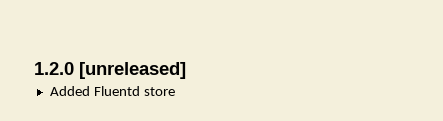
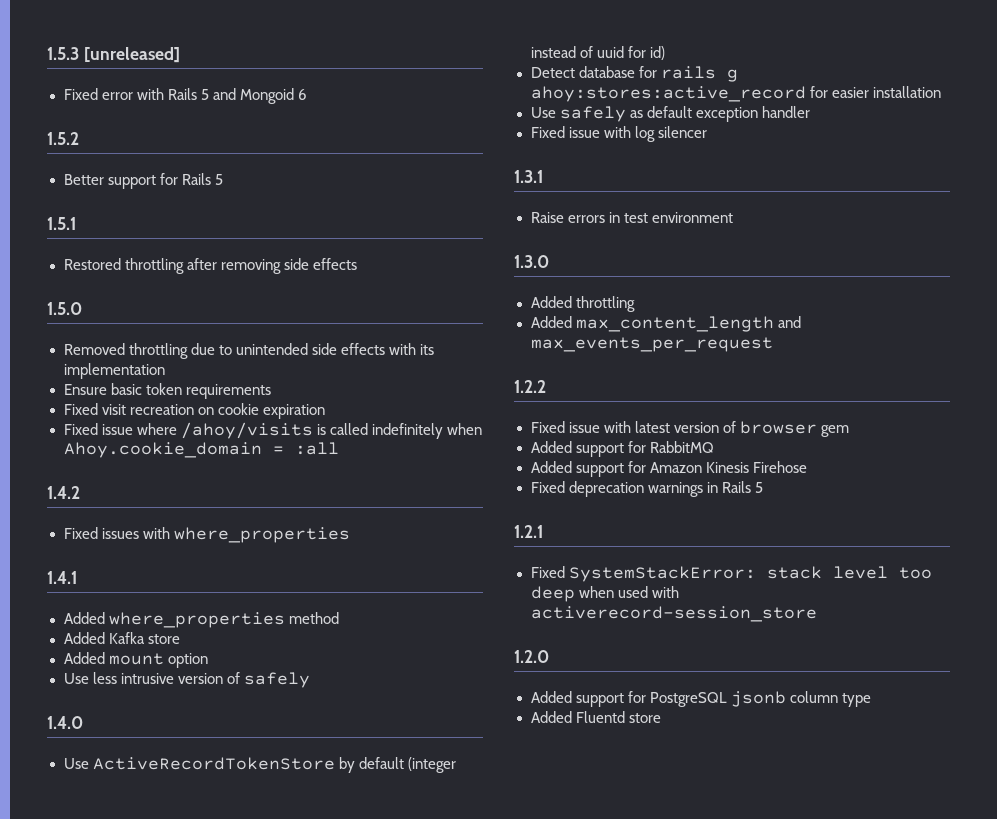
[34,62,186,79] 1.2.0 [unreleased] -> [47,47,180,63] [63,88,307,104] [47,132,79,145] [63,173,223,189] [47,217,76,230] [63,258,357,274] [47,302,82,315] [63,343,434,359] [63,363,165,379] [63,383,271,399] [63,403,325,419] [63,422,482,439] [63,442,339,458] [47,486,80,499] [63,527,350,543] [47,571,77,584] [63,612,339,628] [63,632,180,644] [63,652,208,668] [63,672,310,688] [47,716,83,729] [63,757,456,773] [530,46,665,60] [530,66,738,82] [530,86,941,102] [530,106,810,122] [530,126,707,142] [514,170,543,183] [530,212,733,223] [514,255,549,268] [530,296,635,312] [530,316,801,332] [530,337,773,352] [514,380,546,393] [530,421,849,437] [530,441,714,457] [530,461,807,477] [530,481,763,497] [514,525,543,538] [530,566,932,582] [530,586,679,602] [530,606,817,622] [514,650,549,663] [530,691,871,707] 1.5.3 [unreleased] // Fixed error with Rails 5 and Mongoid 6 // 1.5.2 // Better support for Rails 5 // 1.5.1 // Restored throttling after removing side effects // 1.5.0 // Removed throttling due to unintended side effects with its implementation // Ensure basic token requirements // Fixed visit recreation on cookie expiration // Fixed issue where /ahoy/visits is called indefinitely when Ahoy.cookie_domain = :all // 1.4.2 // Fixed issues with where_properties // 1.4.1 // Added where_properties method // Added Kafka store // Added mount option // Use less intrusive version of safely // 1.4.0 // Use ActiveRecordTokenStore by default (integer instead of uuid for id) // Detect database for rails g ahoy:stores:active_record for easier installation // Use safely as default exception handler // Fixed issue with log silencer // 1.3.1 // Raise errors in test environment // 1.3.0 // Added throttling // Added max_content_length and max_events_per_request // 1.2.2 // Fixed issue with latest version of browser gem // Added support for RabbitMQ // Added support for Amazon Kinesis Firehose // Fixed deprecation warnings in Rails 5 // 1.2.1 // Fixed SystemStackError: stack level too deep when used with activerecord-session_store // 1.2.0 // Added support for PostgreSQL jsonb column type

